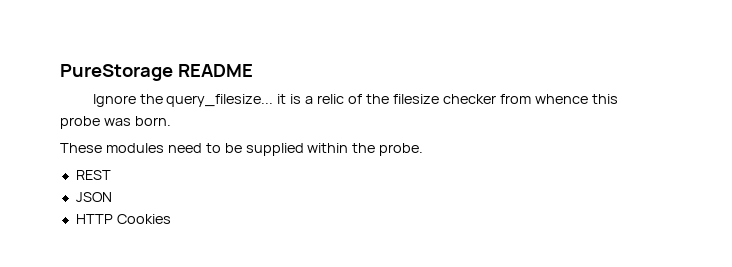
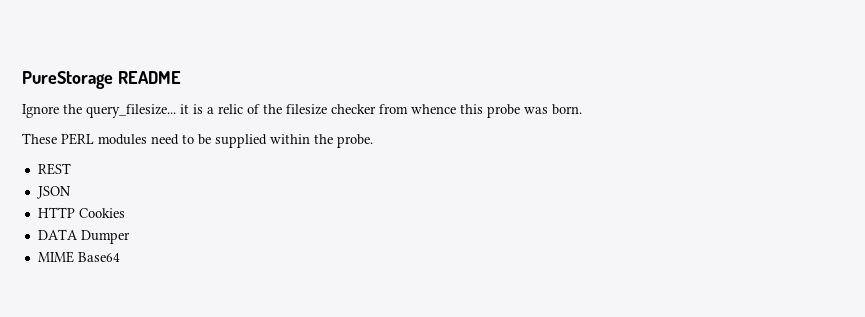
(102, 148) none -> [61,133,94,145] PERL
(171, 219) none -> [37,229,130,244] [37,251,120,263] // DATA Dumper // MIME Base64

